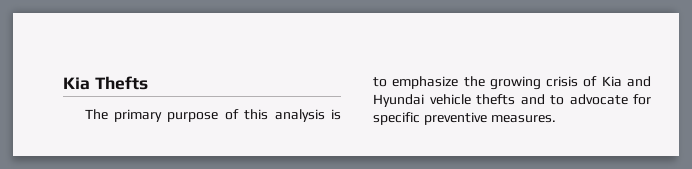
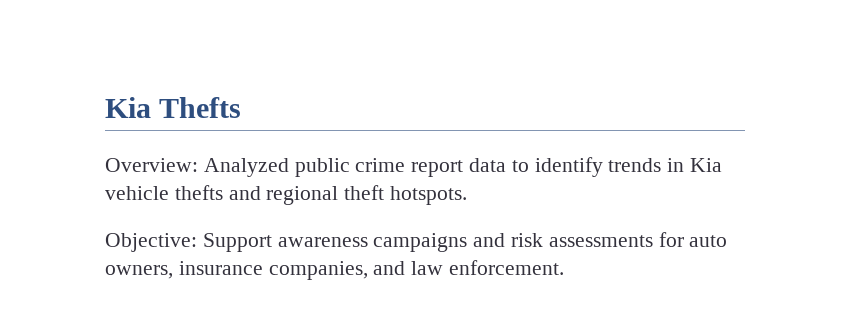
[84,109,341,122] [373,76,651,90] [373,94,651,107] [373,112,556,125] The primary purpose of this analysis is to emphasize the growing crisis of Kia and Hyundai vehicle thefts and to advocate for specific preventive measures. -> [105,157,723,177] [105,185,468,205] [105,232,728,252] [105,260,565,280] Overview: Analyzed public crime report data to identify trends in Kia vehicle thefts and regional theft hotspots. // Objective: Support awareness campaigns and risk assessments for auto owners, insurance companies, and law enforcement.

